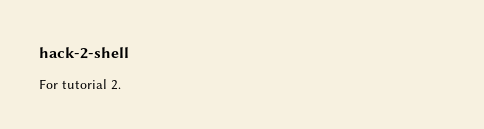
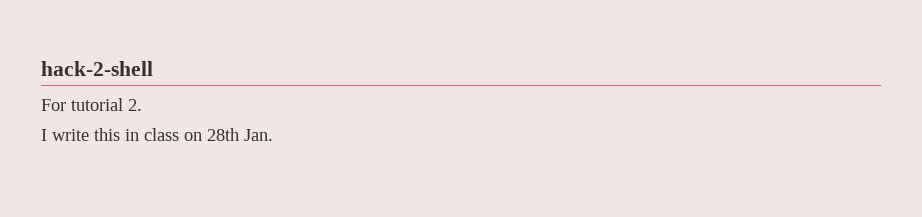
(121, 85) none -> [41,128,273,141] // I write this in class on 28th Jan.

